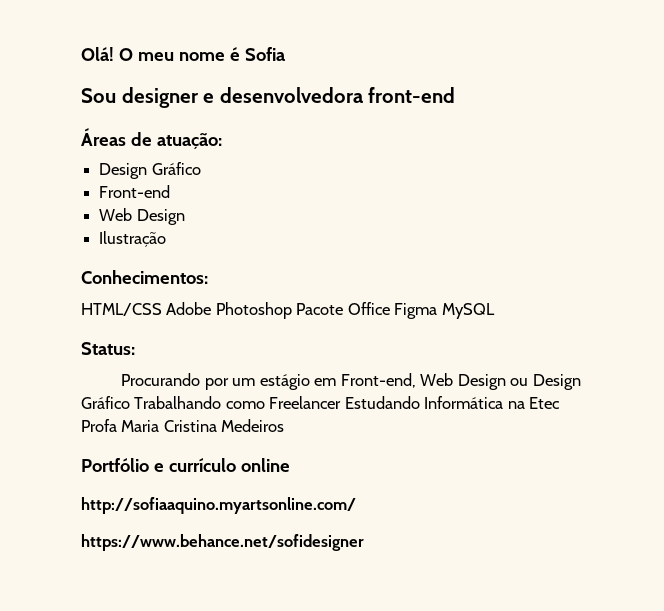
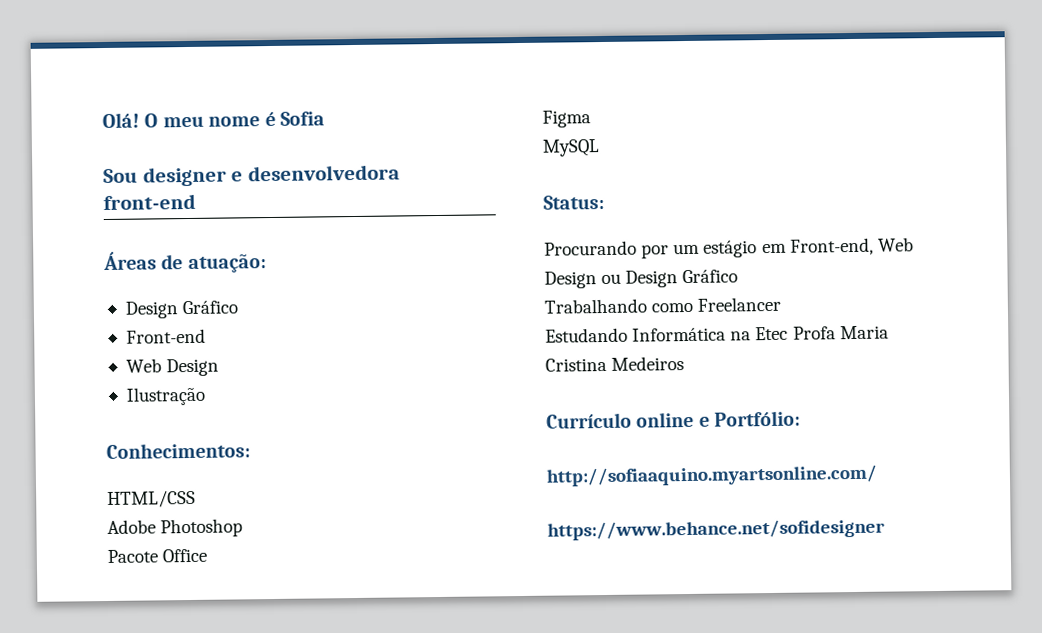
(162, 309) none -> (196, 498) //
(292, 310) none -> (244, 528) //
(390, 308) none -> (208, 555) //
(438, 311) none -> (591, 119) //
(130, 402) none -> (739, 276) //
(342, 402) none -> (782, 304) //
[81,458,290,472] Portfólio e currículo online -> [546,410,802,429] Currículo online e Portfólio:

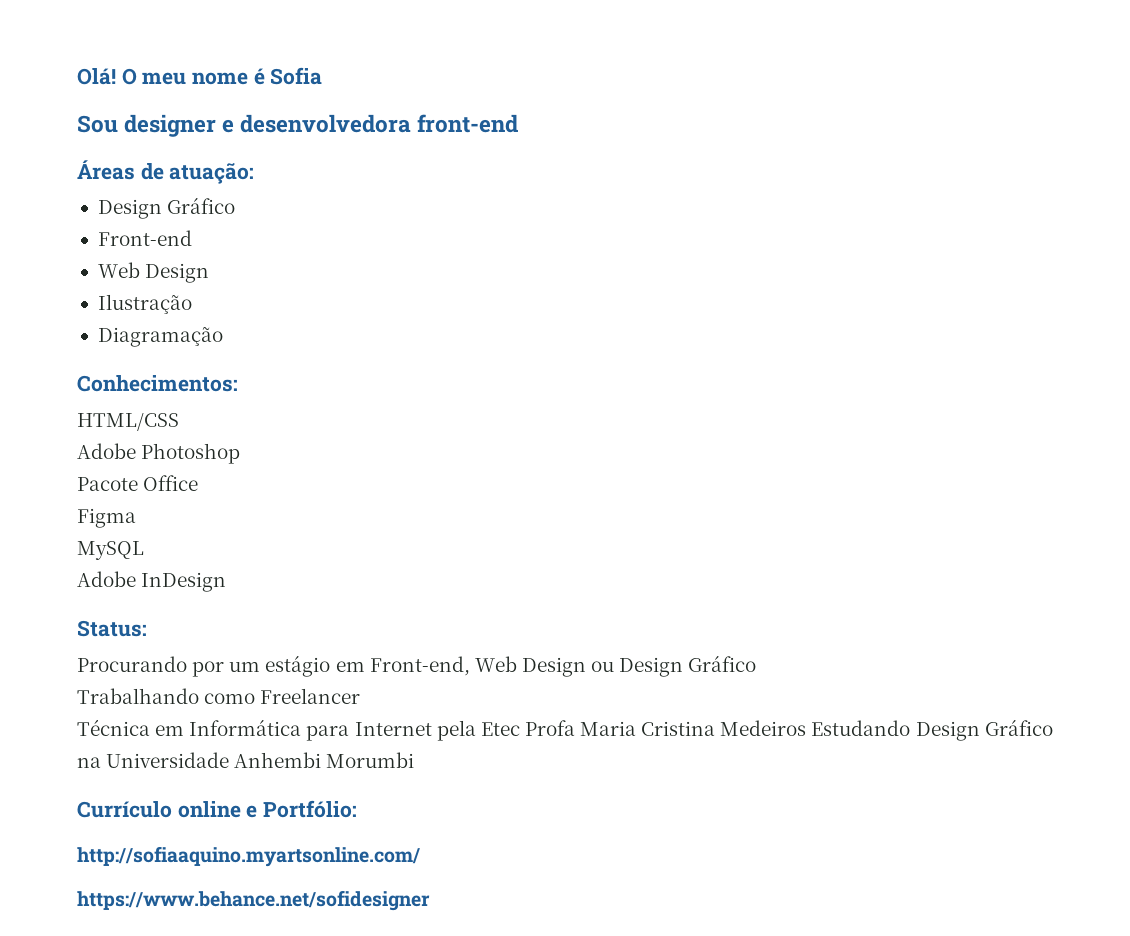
(206, 396) none -> [97,327,223,347] // Diagramação
(600, 148) none -> [77,571,227,592] // Adobe InDesign
[545,327,752,343] Estudando Informática na -> [77,719,476,741] Técnica em Informática para Internet pela
(685, 363) none -> [811,719,1053,741] [77,752,415,768] Estudando Design Gráfico na Universidade Anhembi Morumbi

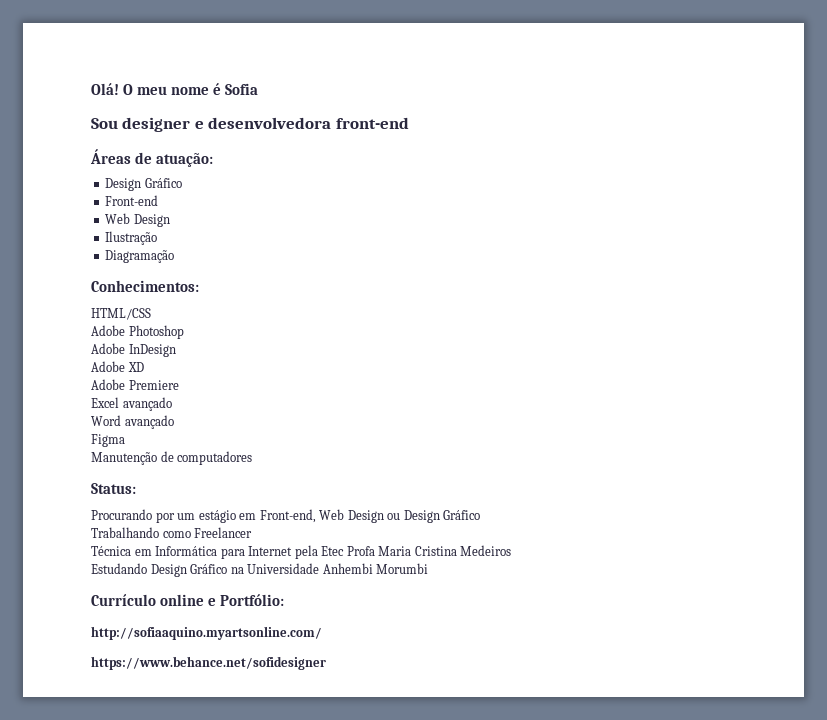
[77,475,199,491] [77,508,136,528] [77,541,144,560] [77,571,227,592] Pacote Office // Figma // MySQL // Adobe InDesign -> [91,343,176,357] [91,361,144,372] [91,379,179,390] [91,397,172,411] [91,415,174,429] [91,434,125,447] [91,451,253,465] Adobe InDesign // Adobe XD // Adobe Premiere // Excel avançado // Word avançado // Figma // Manutenção de computadores
(807, 728) none -> (512, 550) //

